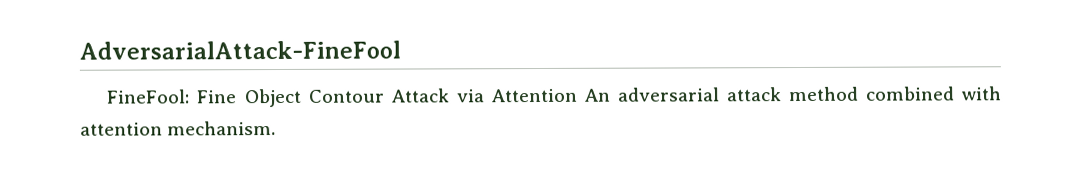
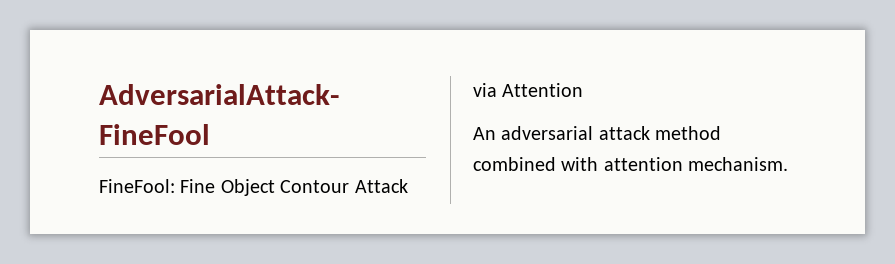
(578, 95) none -> (584, 90) //

